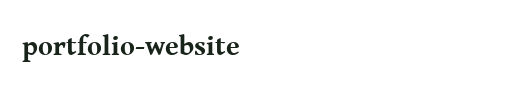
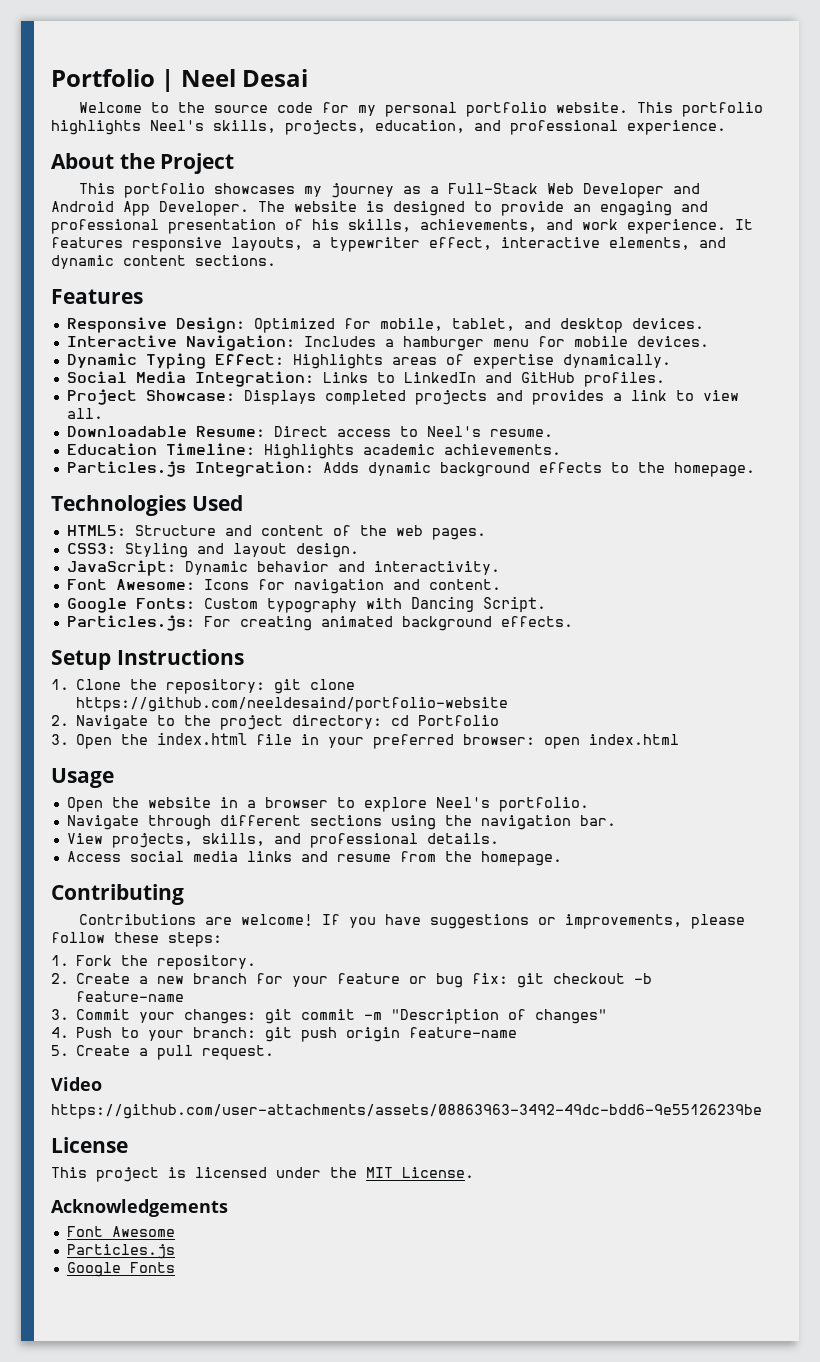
[22,34,240,62] portfolio-website -> [51,69,309,92] [79,102,764,117] [51,120,726,135] [51,153,235,174] [79,183,701,198] [51,201,708,216] [51,219,753,234] [51,237,726,252] [51,255,276,269] [51,289,143,304] [66,317,704,333] [66,335,709,351] [66,353,671,369] [66,371,665,387] [66,389,739,405] [66,408,103,419] [66,426,553,437] [66,443,561,459] [66,461,755,477] [51,495,243,516] [66,525,486,540] [66,543,359,558] [66,560,500,576] [66,579,501,594] [66,596,546,613] [66,615,573,631] [51,649,244,670] [51,679,356,694] [76,697,509,712] [51,715,500,730] [51,732,680,749] [51,768,114,788] [66,797,589,812] [66,815,616,830] [66,833,499,848] [66,851,562,866] [51,884,184,905] [79,914,746,929] [51,932,222,947] [51,955,257,970] [51,973,653,988] [76,991,185,1002] [51,1009,608,1024] [51,1027,518,1042] [51,1045,275,1060] [51,1077,102,1091] [51,1104,762,1119] [51,1137,128,1153] [51,1167,474,1182] [51,1199,228,1217] [66,1226,175,1237] [66,1244,175,1259] [66,1262,175,1277] Portfolio | Neel Desai // Welcome to the source code for my personal portfolio website. This portfolio highlights Neel's skills, projects, education, and professional experience. // About the Project // This portfolio showcases my journey as a Full-Stack Web Developer and Android App Developer. The website is designed to provide an engaging and professional presentation of his skills, achievements, and work experience. It features responsive layouts, a typewriter effect, interactive elements, and dynamic content sections. // Features // Responsive Design: Optimized for mobile, tablet, and desktop devices. // Interactive Navigation: Includes a hamburger menu for mobile devices. // Dynamic Typing Effect: Highlights areas of expertise dynamically. // Social Media Integration: Links to LinkedIn and GitHub profiles. // Project Showcase: Displays completed projects and provides a link to view all. // Downloadable Resume: Direct access to Neel's resume. // Education Timeline: Highlights academic achievements. // Particles.js Integration: Adds dynamic background effects to the homepage. // Technologies Used // HTML5: Structure and content of the web pages. // CSS3: Styling and layout design. // JavaScript: Dynamic behavior and interactivity. // Font Awesome: Icons for navigation and content. // Google Fonts: Custom typography with Dancing Script. // Particles.js: For creating animated background effects. // Setup Instructions // 1. Clone the repository: git clone https://github.com/neeldesaind/portfolio-website // 2. Navigate to the project directory: cd Portfolio // 3. Open the index.html file in your preferred browser: open index.html // Usage // Open the website in a browser to explore Neel's portfolio. // Navigate through different sections using the navigation bar. // View projects, skills, and professional details. // Access social media links and resume from the homepage. // Contributing // Contributions are welcome! If you have suggestions or improvements, please follow these steps: // 1. Fork the repository. // 2. Create a new branch for your feature or bug fix: git checkout -b feature-name // 3. Commit your changes: git commit -m "Description of changes" // 4. Push to your branch: git push origin feature-name // 5. Create a pull request. // Video // https://github.com/user-attachments/assets/08863963-3492-49dc-bdd6-9e55126239be // License // This project is licensed under the MIT License. // Acknowledgements // Font Awesome // Particles.js // Google Fonts

